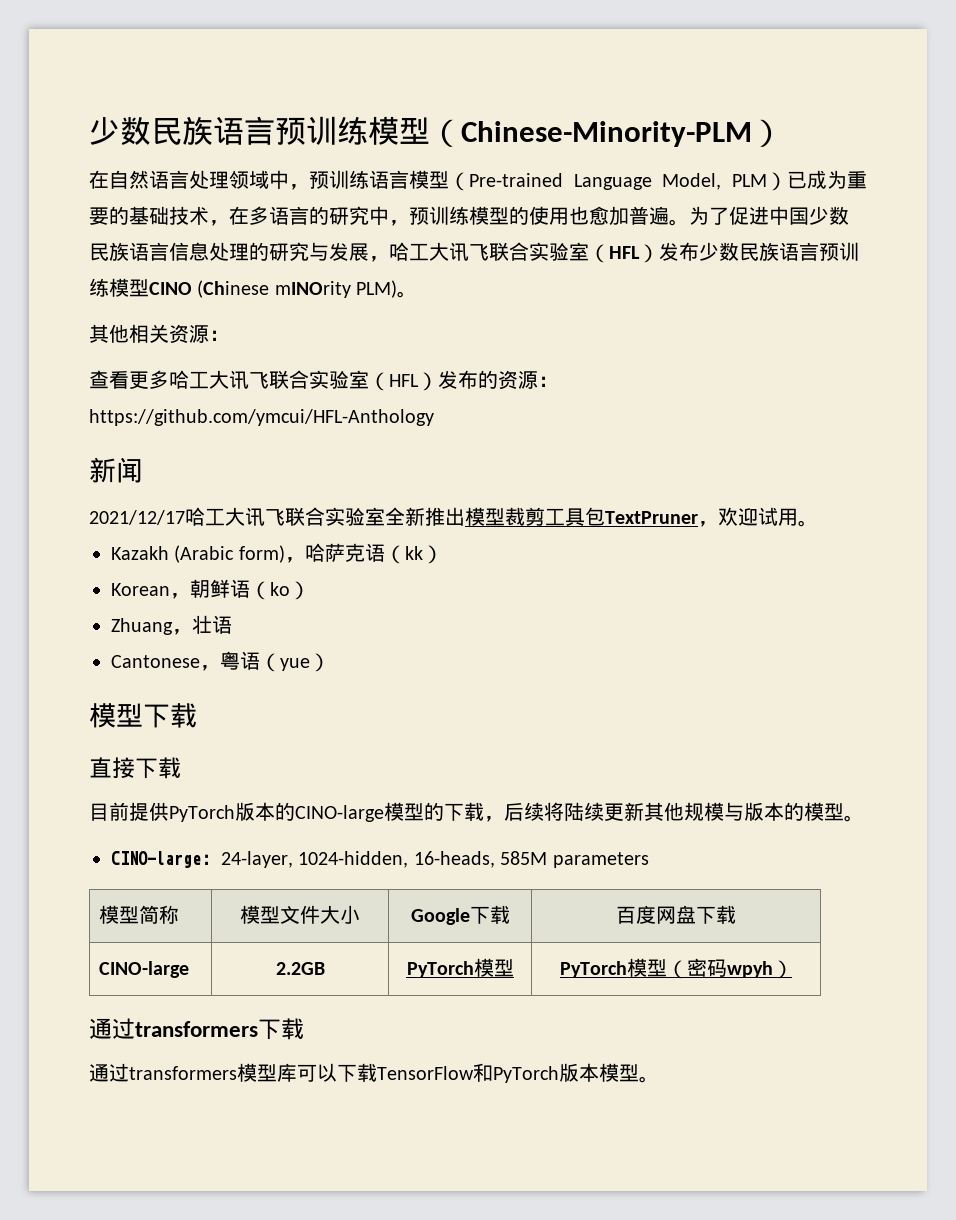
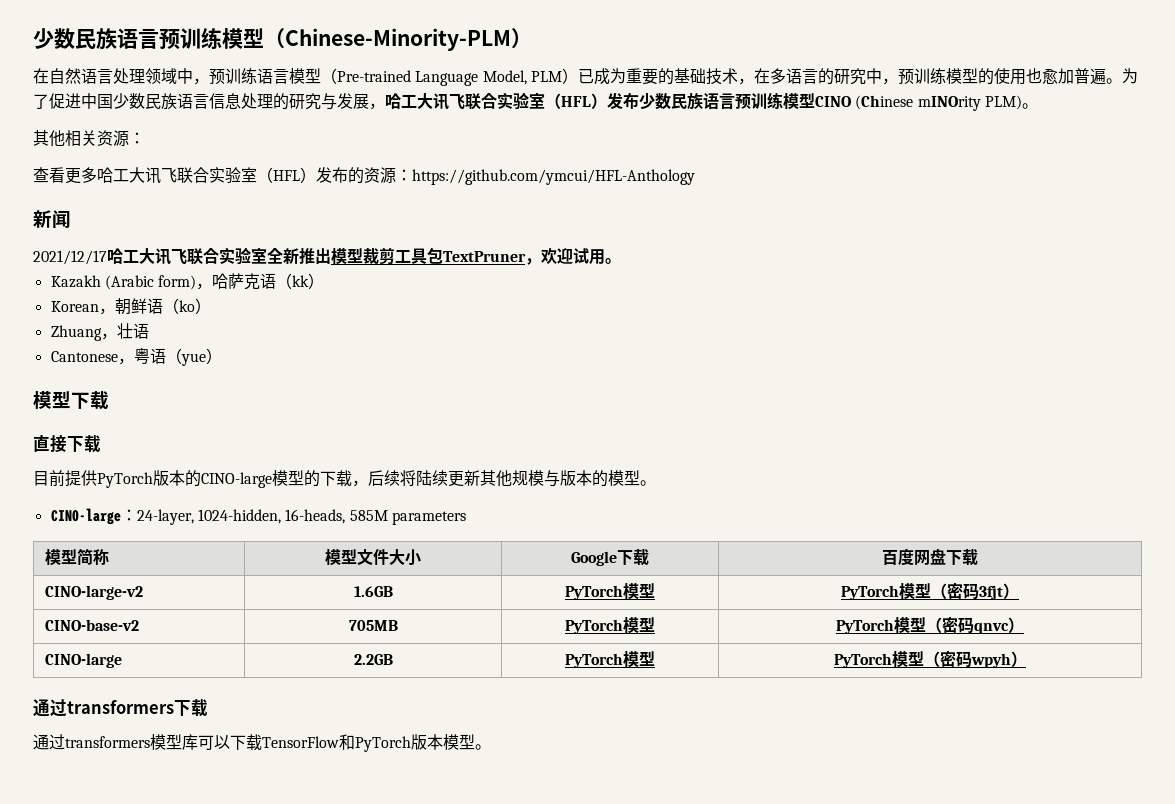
(736, 914) none -> [45,585,144,600] [353,586,393,597] [565,583,655,600] [841,583,1019,600] [45,619,140,631] [348,620,398,631] [565,617,655,634] [836,617,1024,634] // CINO-large-v2 | 1.6GB | PyTorch模型 | PyTorch模型（密码3fjt） // CINO-base-v2 | 705MB | PyTorch模型 | PyTorch模型（密码qnvc）

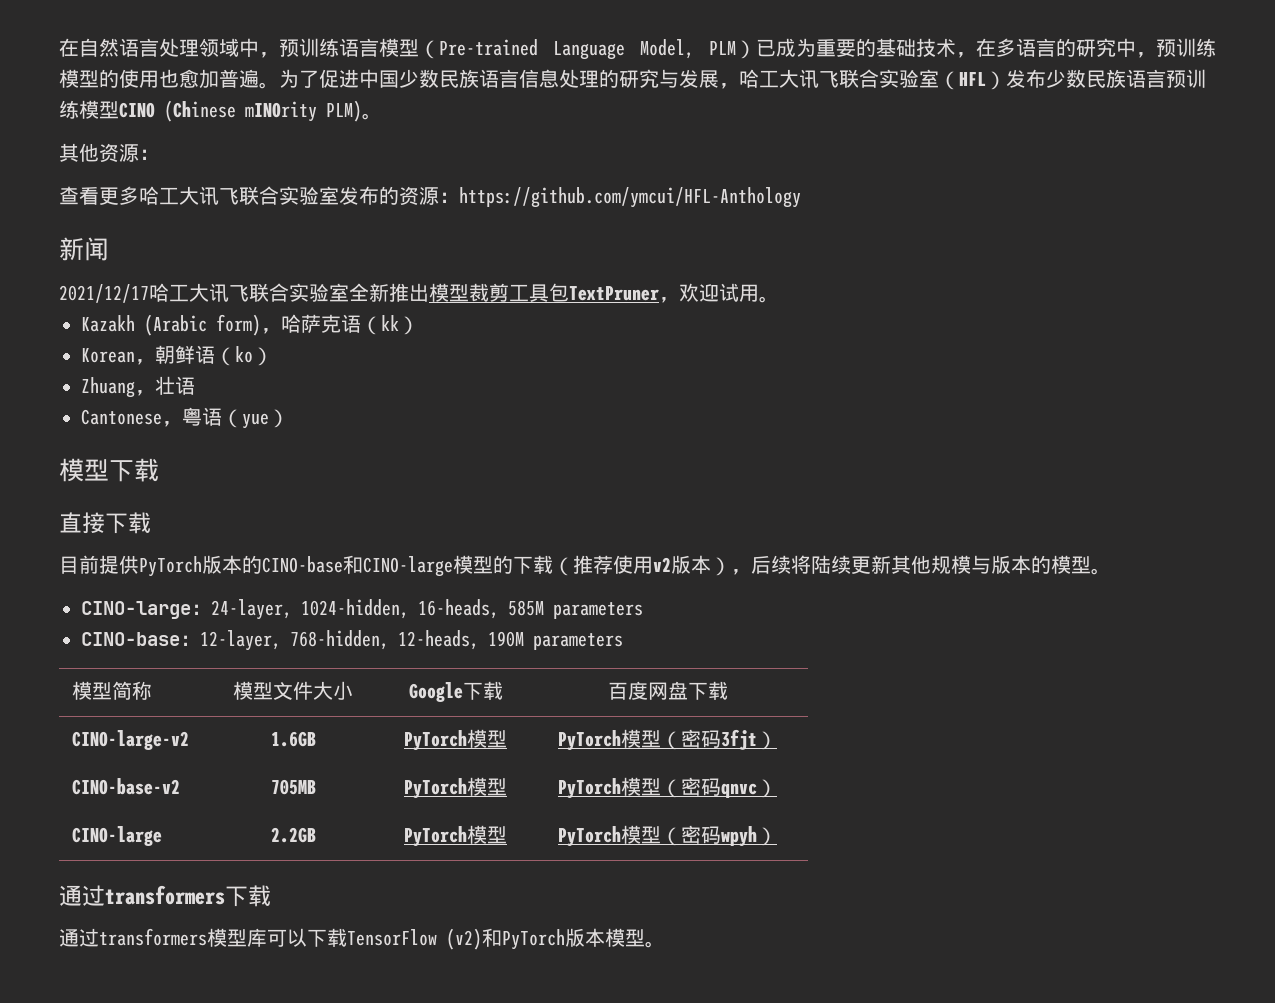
[33,27,532,51] 少数民族语言预训练模型（Chinese-Minority-PLM） // -> (59, 47) none
[65,130,97,146] 相关 -> (99, 152) none
[257,167,316,183] （HFL） -> (339, 195) none
(201, 478) none -> [262,555,363,574] CINO-base和
(352, 478) none -> [553,555,731,576] （推荐使用v2版本）
(466, 518) none -> [81,630,623,651] // CINO-base：12-layer, 768-hidden, 12-heads, 190M parameters
(339, 742) none -> [446,928,482,950] (v2)

